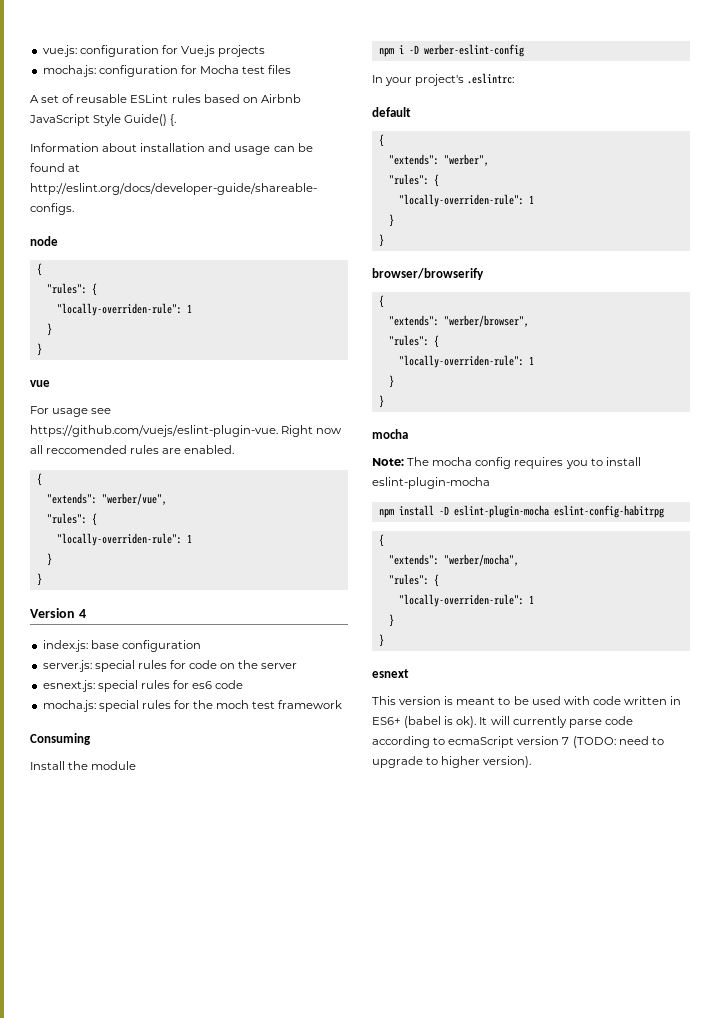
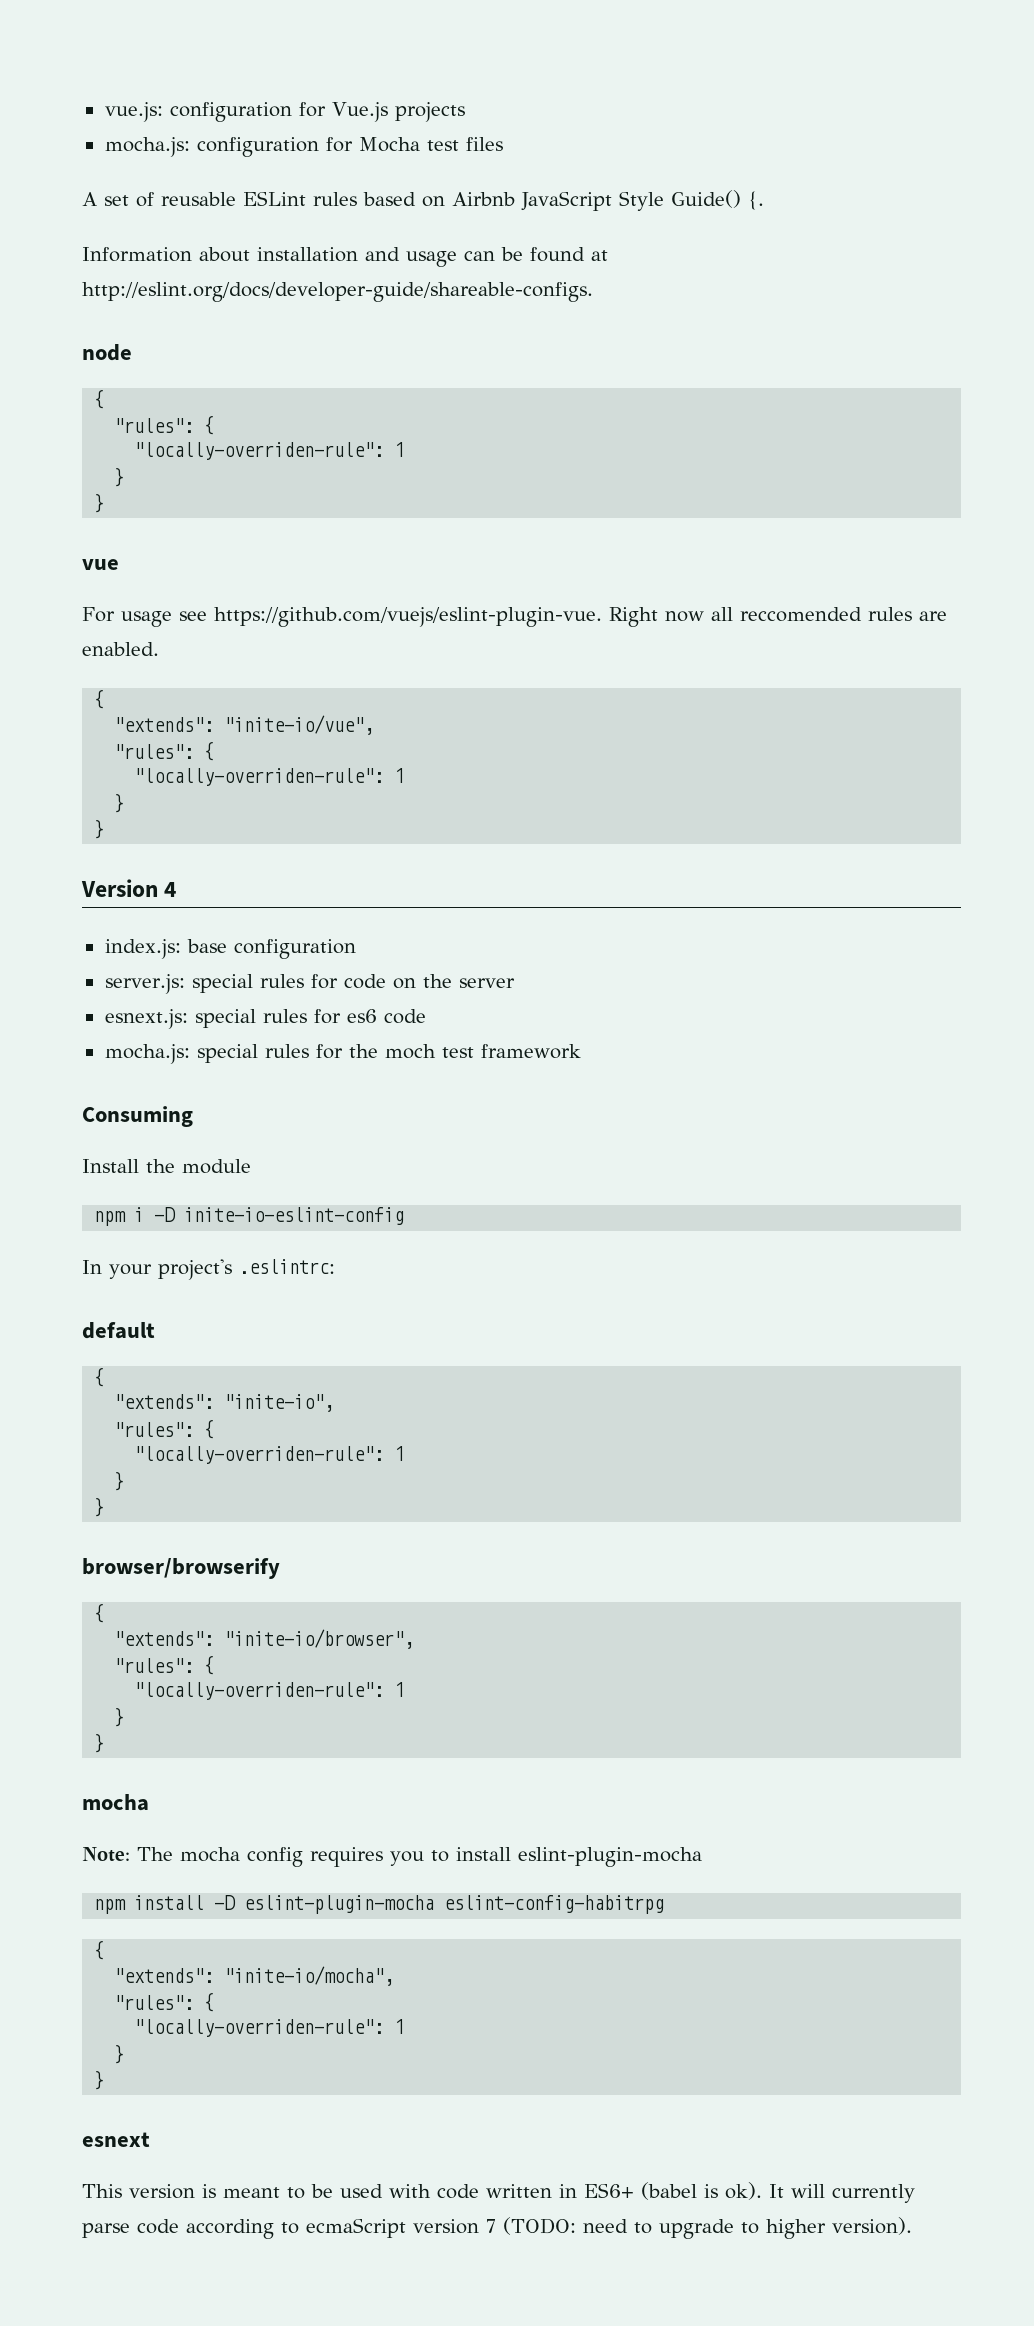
[101,493,167,505] "werber/vue", -> [224,715,375,735] "inite-io/vue",
[423,44,524,57] werber-eslint-config -> [184,1207,405,1225] inite-io-eslint-config
[443,154,489,166] "werber", -> [224,1394,335,1412] "inite-io",
[443,315,529,327] "werber/browser", -> [224,1629,415,1649] "inite-io/browser",
[443,554,519,566] "werber/mocha", -> [224,1966,395,1986] "inite-io/mocha",

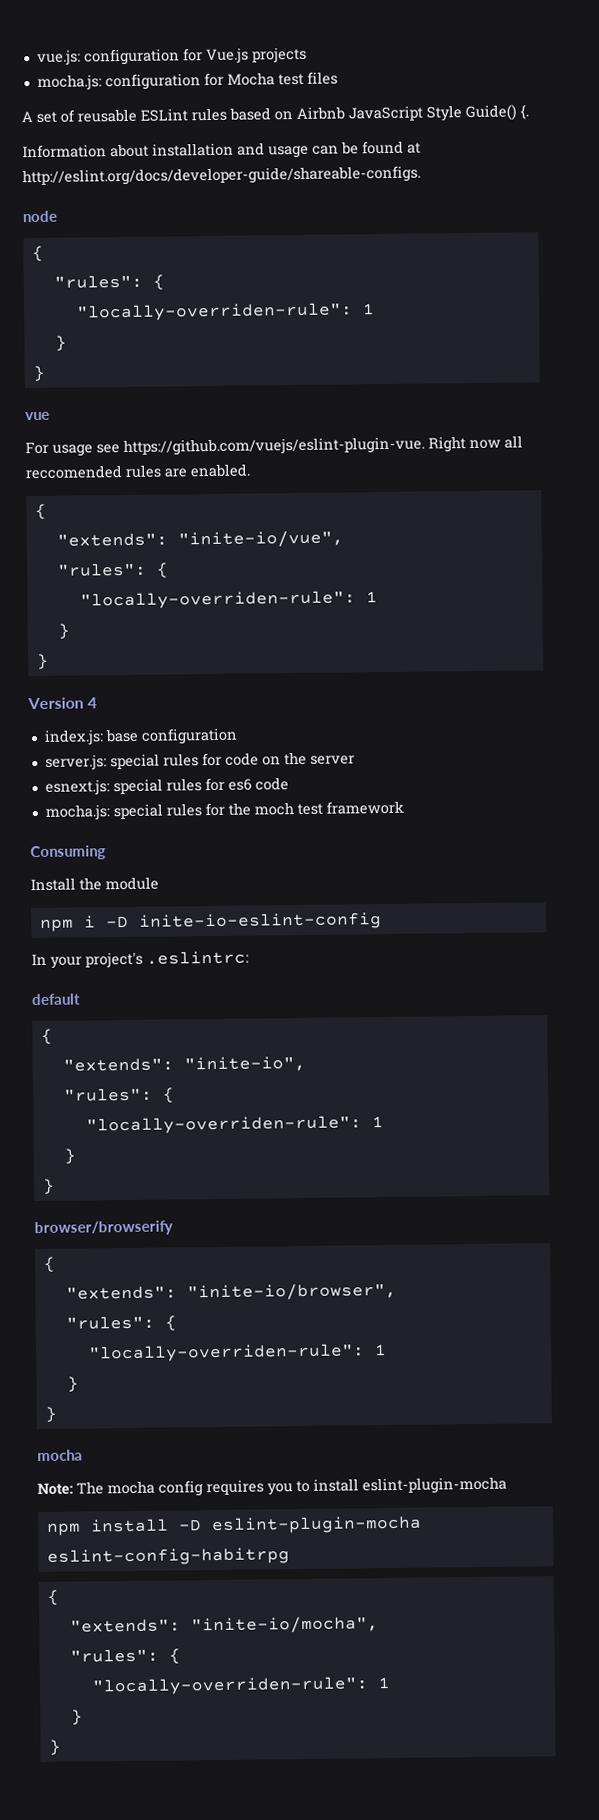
[82,2132,150,2147] [82,2182,915,2203] [82,2217,912,2239] // esnext // This version is meant to be used with code written in ES6+ (babel is ok). It will currently parse code according to ecmaScript version 7 (TODO: need to upgrade to higher version). -> (61, 1747) none

